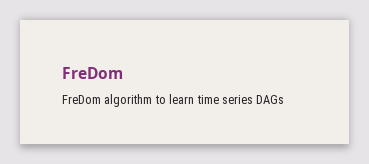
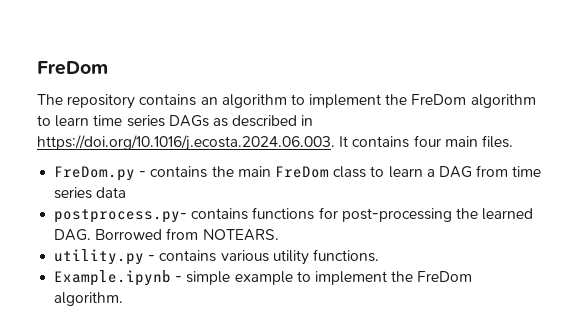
(123, 73) none -> [37,94,408,109] The repository contains an algorithm to implement the
(285, 99) none -> [212,115,314,127] [37,135,513,151] [54,165,542,181] [54,187,127,199] [54,207,534,223] [54,228,279,241] [54,249,379,265] [54,270,473,286] [54,292,124,306] as described in https://doi.org/10.1016/j.ecosta.2024.06.003. It contains four main files. // FreDom.py - contains the main FreDom class to learn a DAG from time series data // postprocess.py- contains functions for post-processing the learned DAG. Borrowed from NOTEARS. // utility.py - contains various utility functions. // Example.ipynb - simple example to implement the FreDom algorithm.

